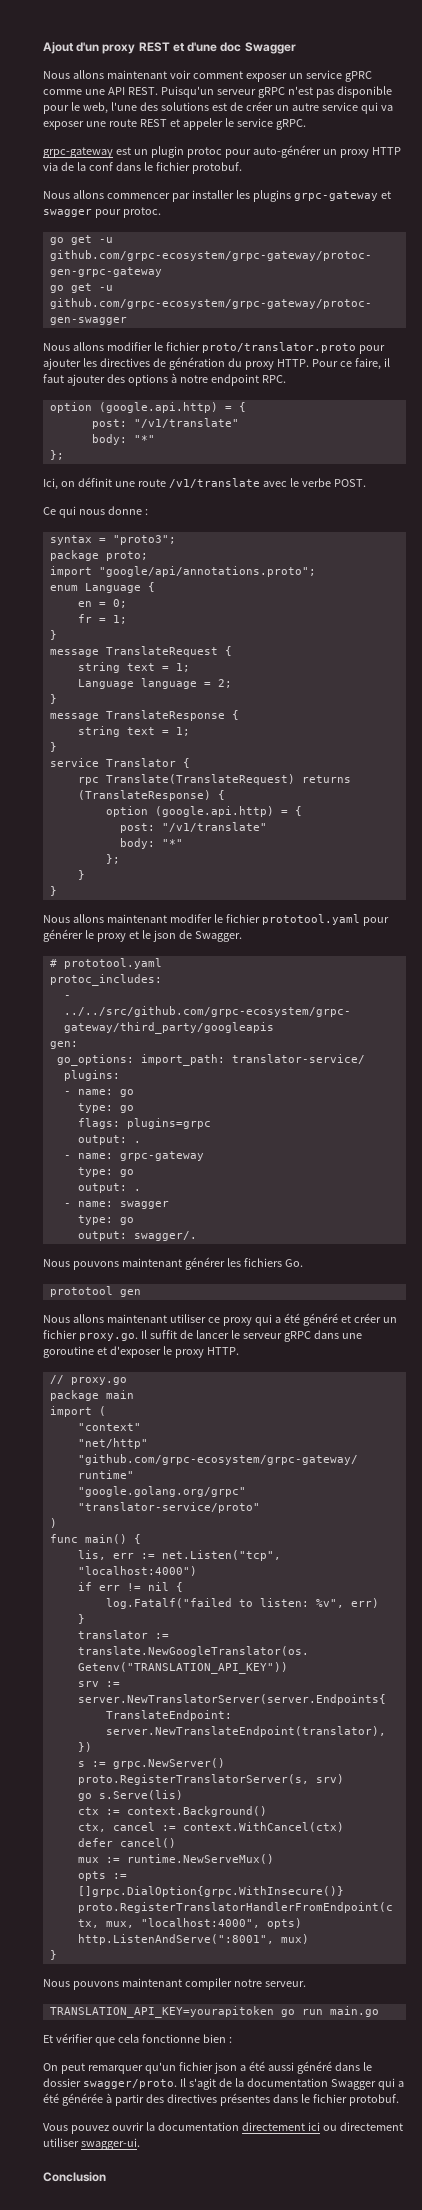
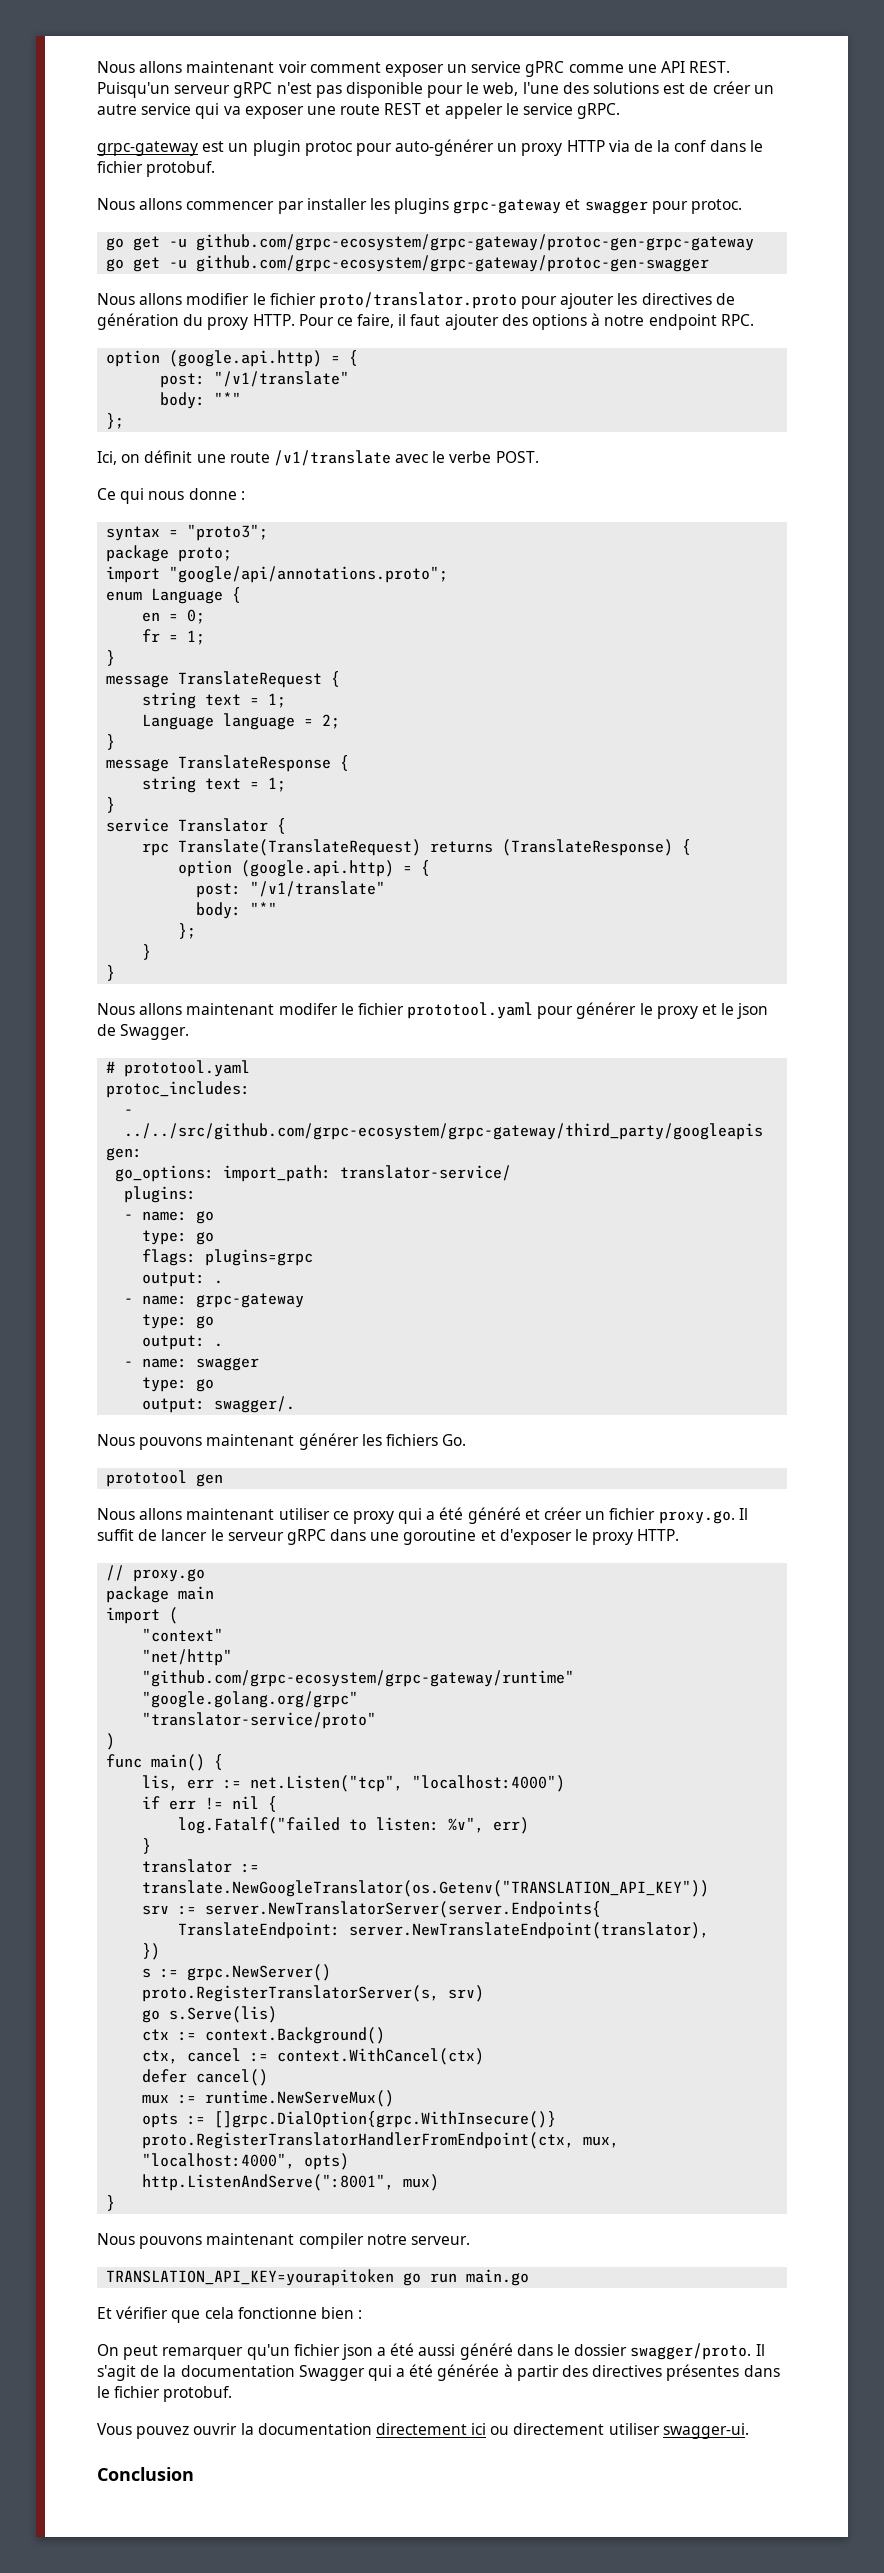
[43,42,296,54] Ajout d'un proxy REST et d'une doc Swagger // -> (97, 67) none

